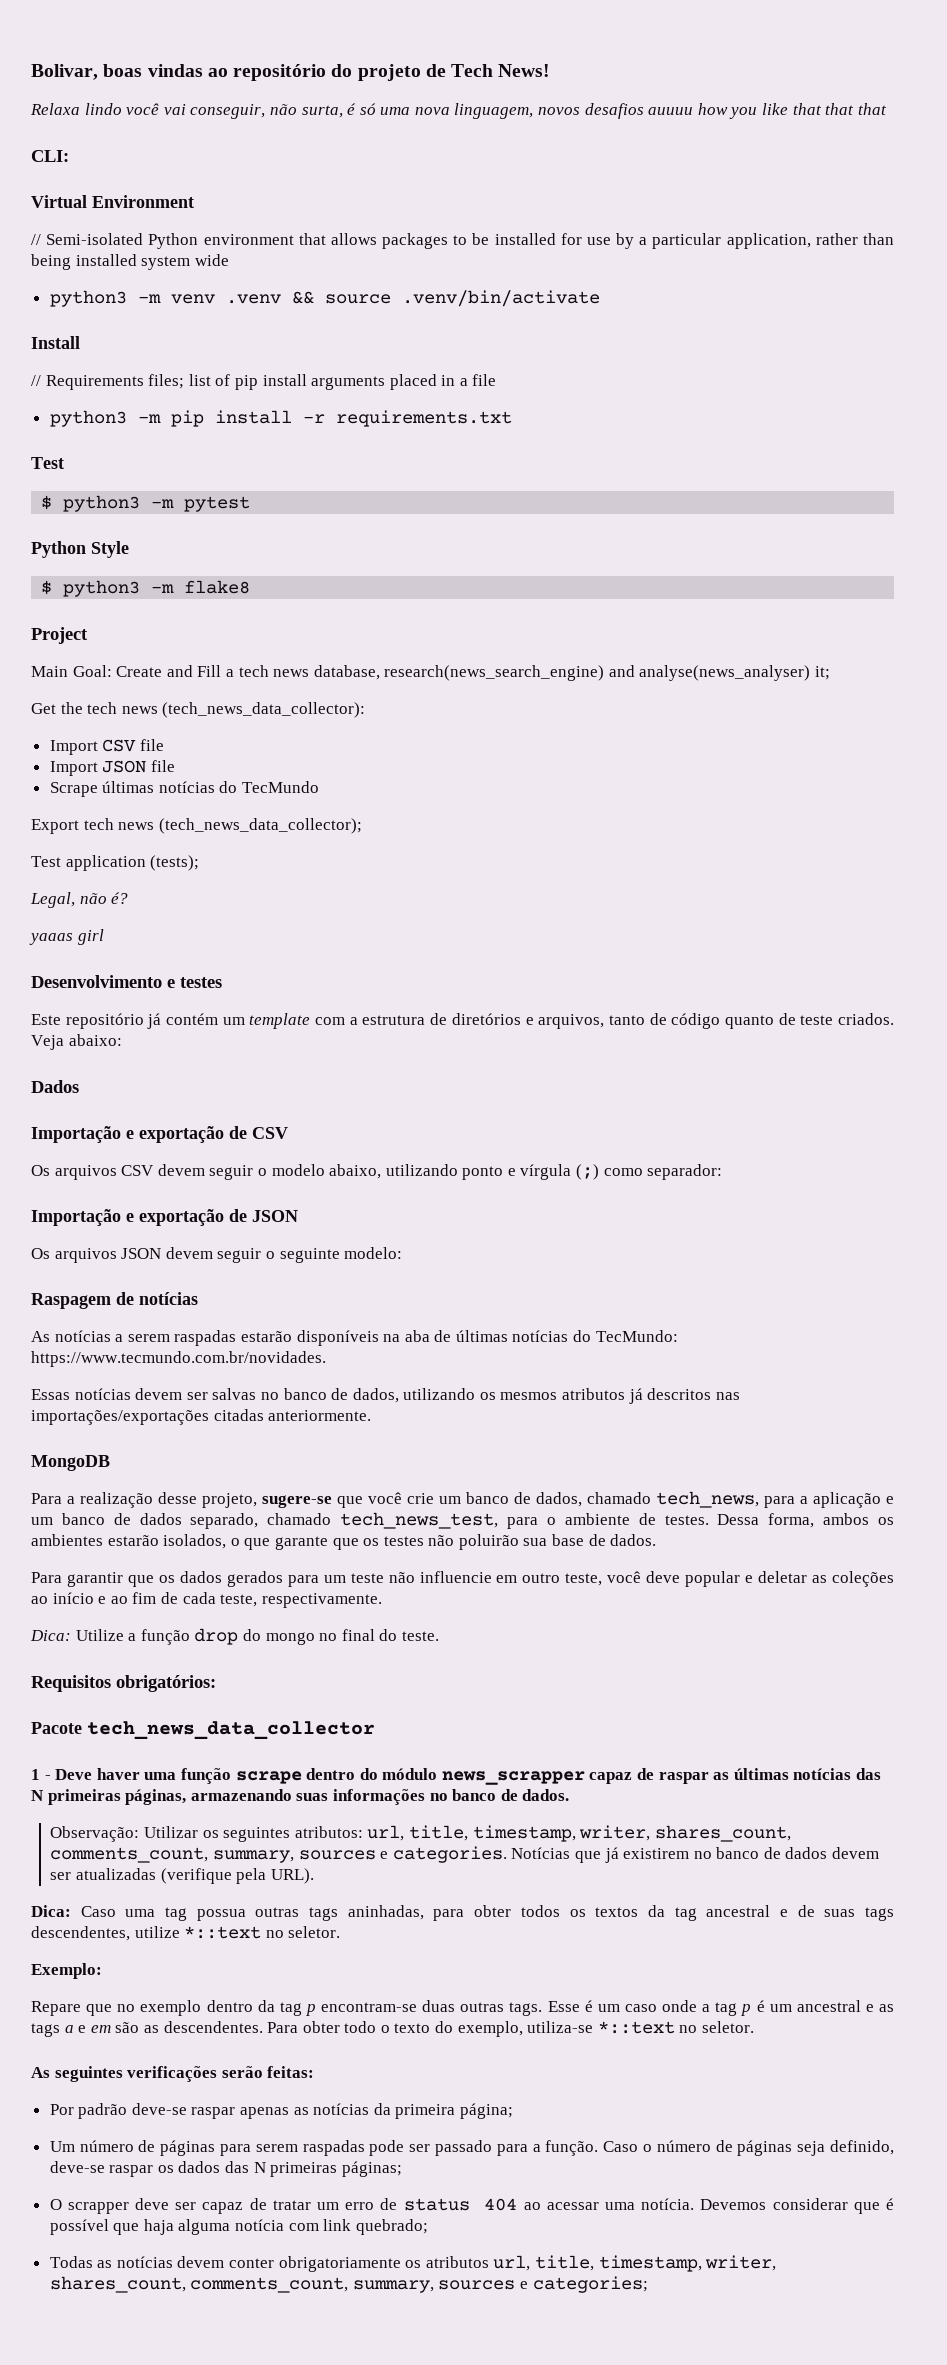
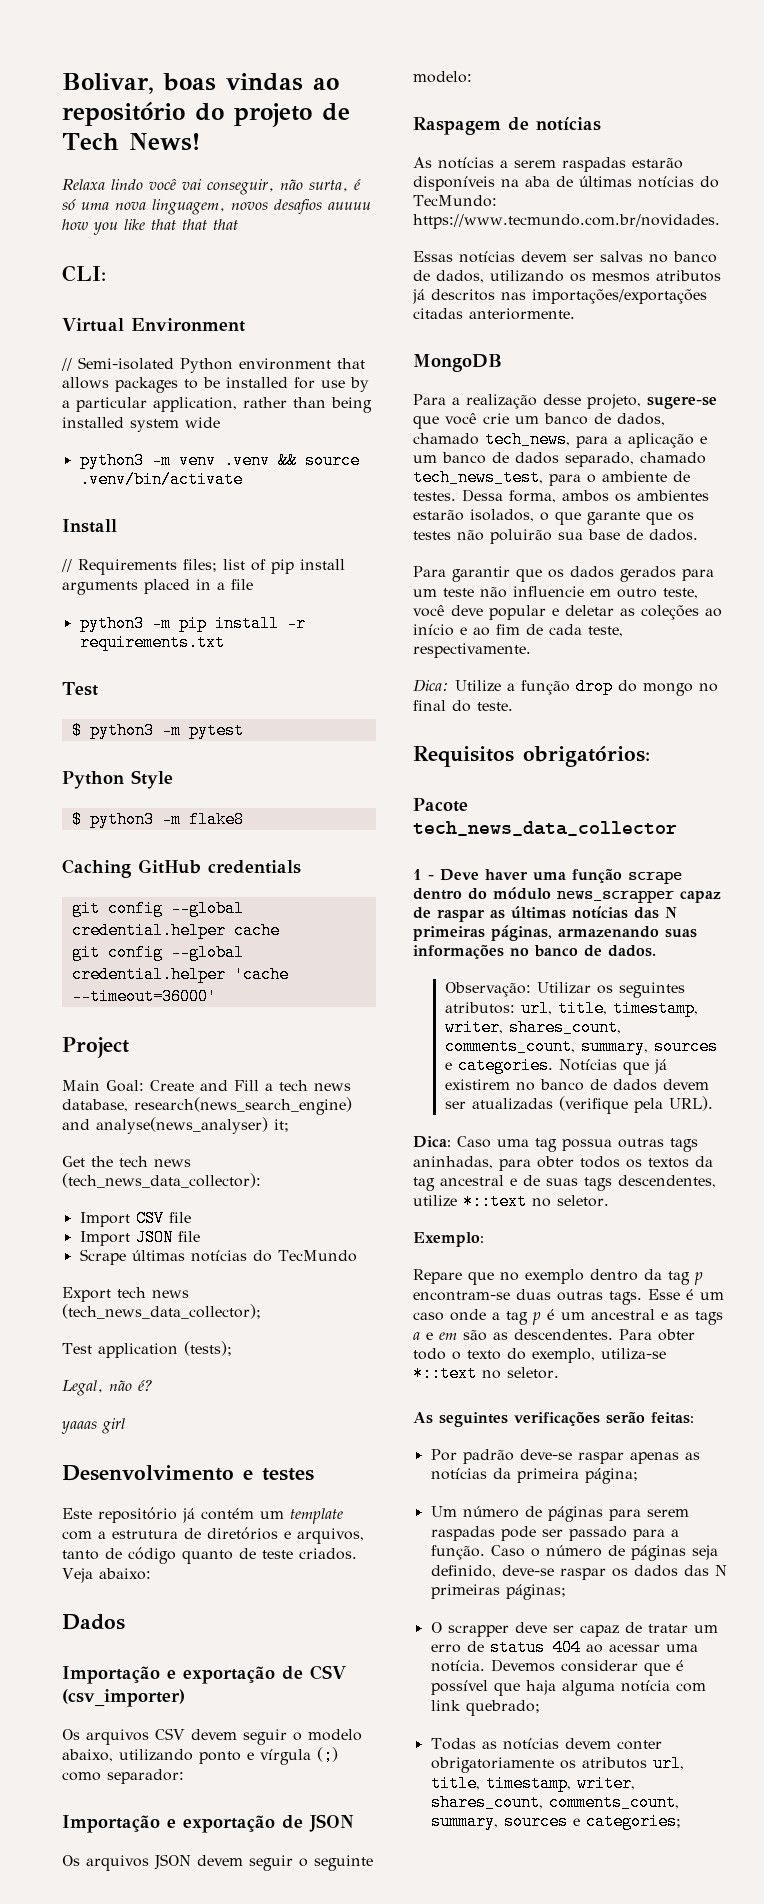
(251, 587) none -> [62,859,301,878] [71,900,244,917] [71,922,280,939] [71,944,244,961] [71,966,289,983] [71,988,217,1005] // Caching GitHub credentials // git config --global credential.helper cache // git config --global credential.helper 'cache --timeout=36000'
(288, 1133) none -> [62,1689,185,1707] (csv_importer)

